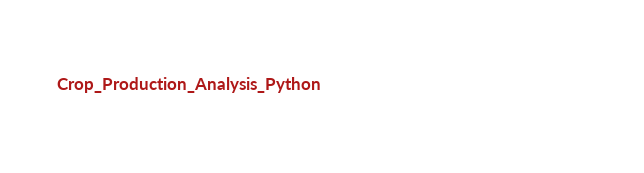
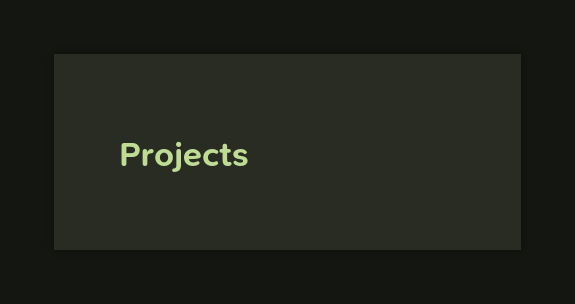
[57,77,321,93] Crop_Production_Analysis_Python -> [119,141,249,173] Projects

